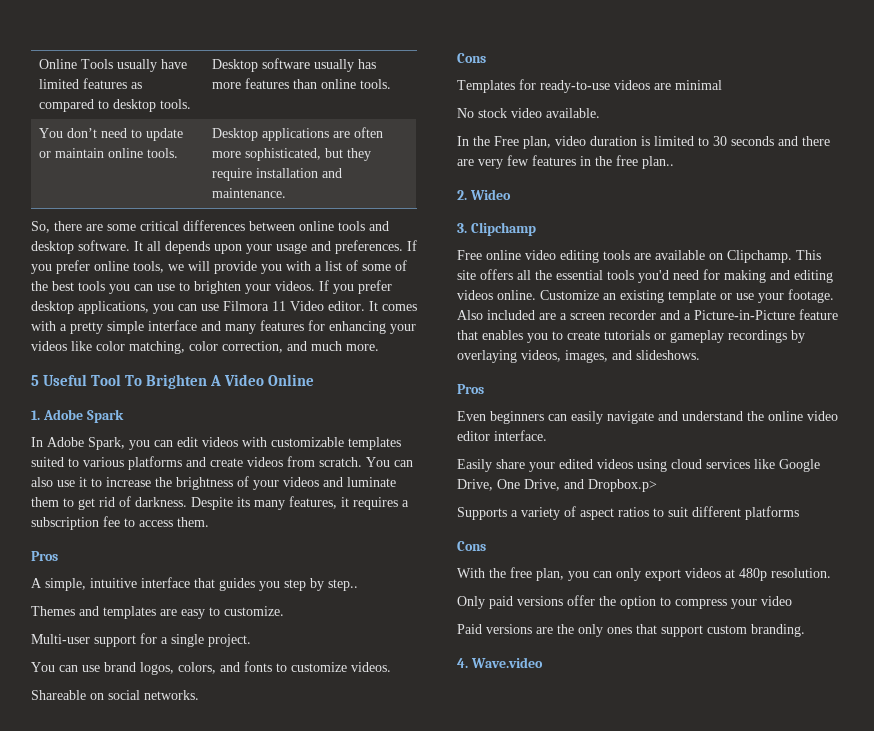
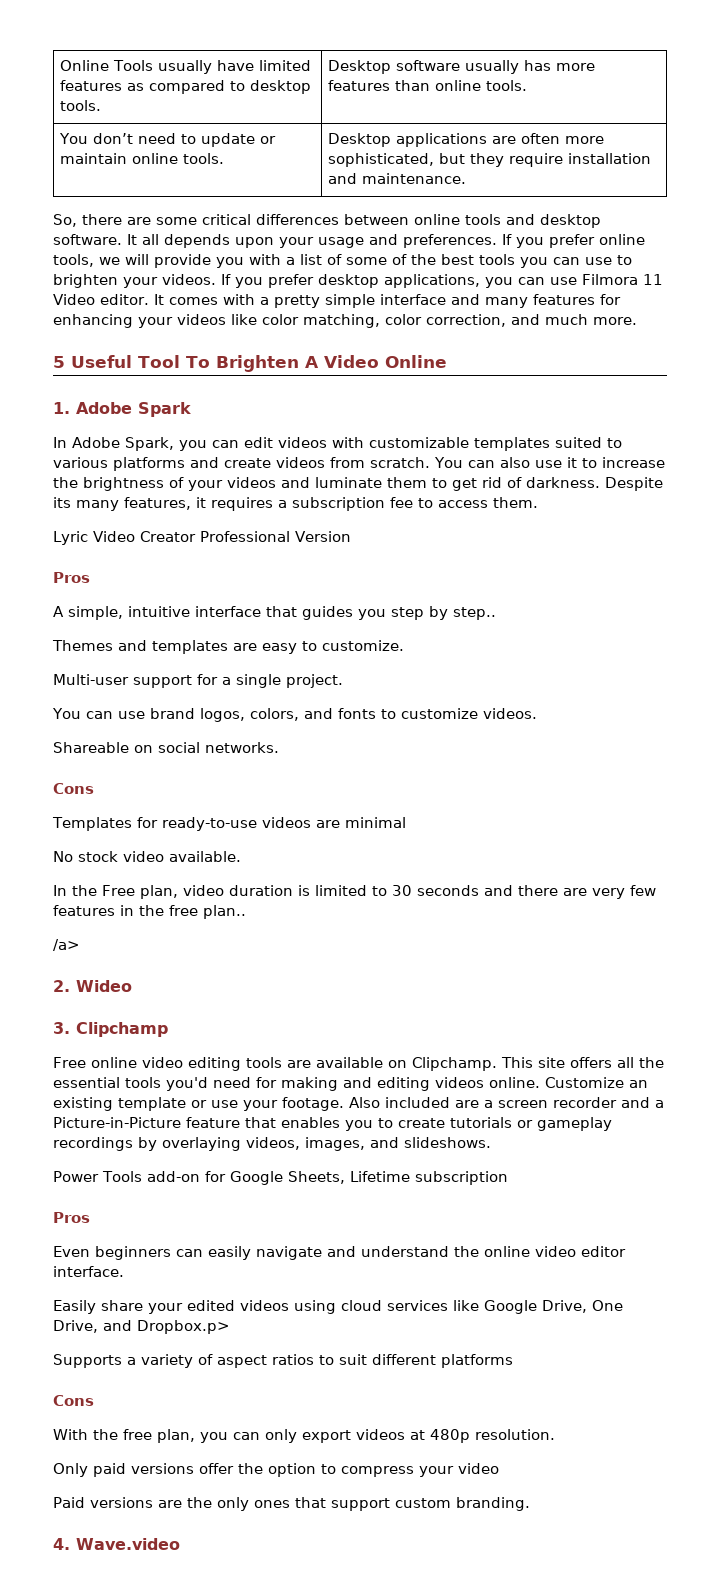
(209, 522) none -> [53,531,351,545] // Lyric Video Creator Professional Version
(674, 162) none -> [53,939,80,951] // /a>
(700, 355) none -> [53,1171,508,1185] // Power Tools add-on for Google Sheets, Lifetime subscription

